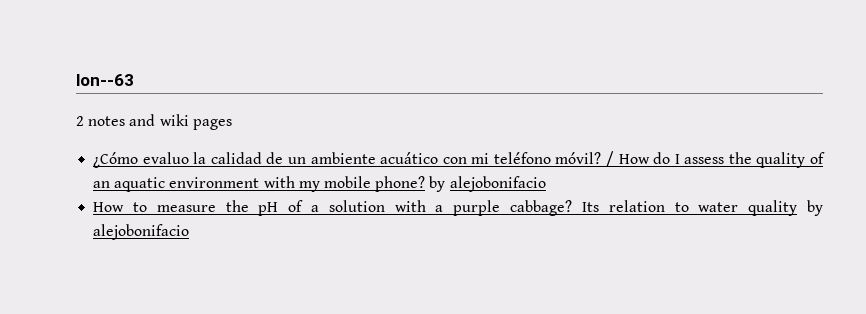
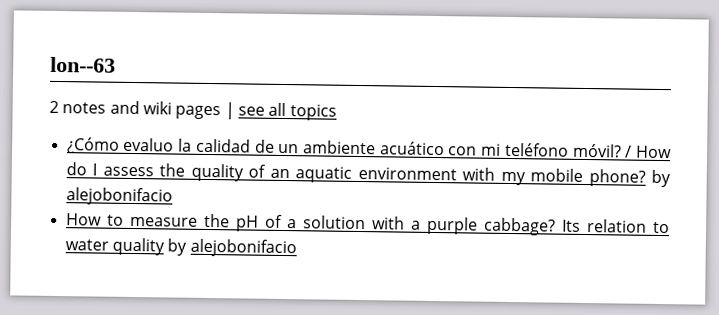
(232, 124) none -> [224,102,337,121] | see all topics

